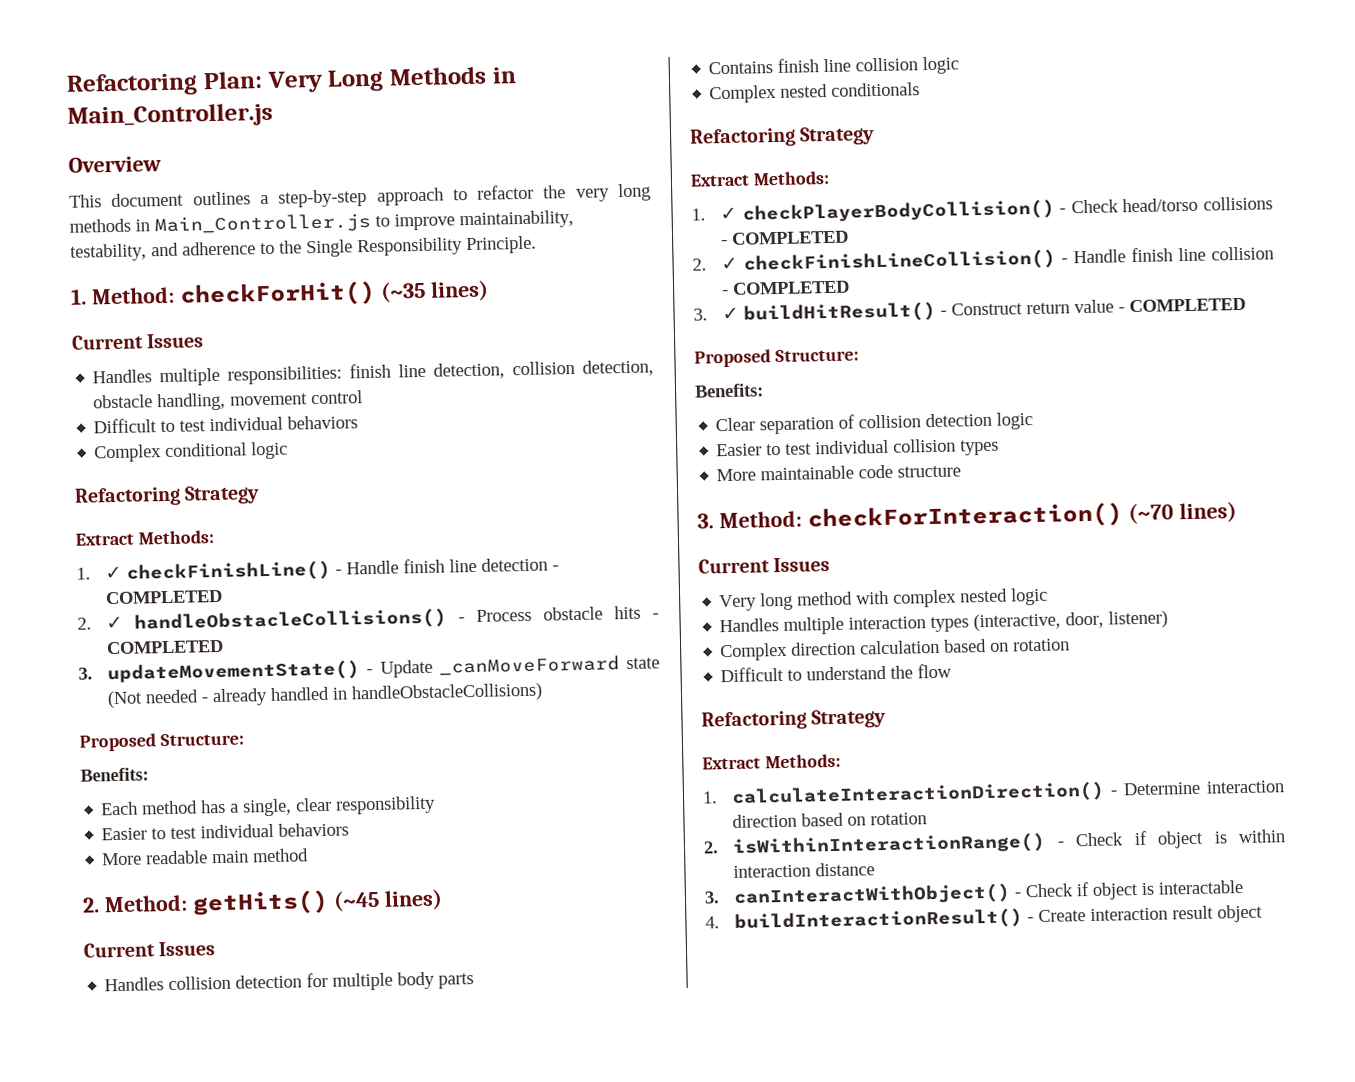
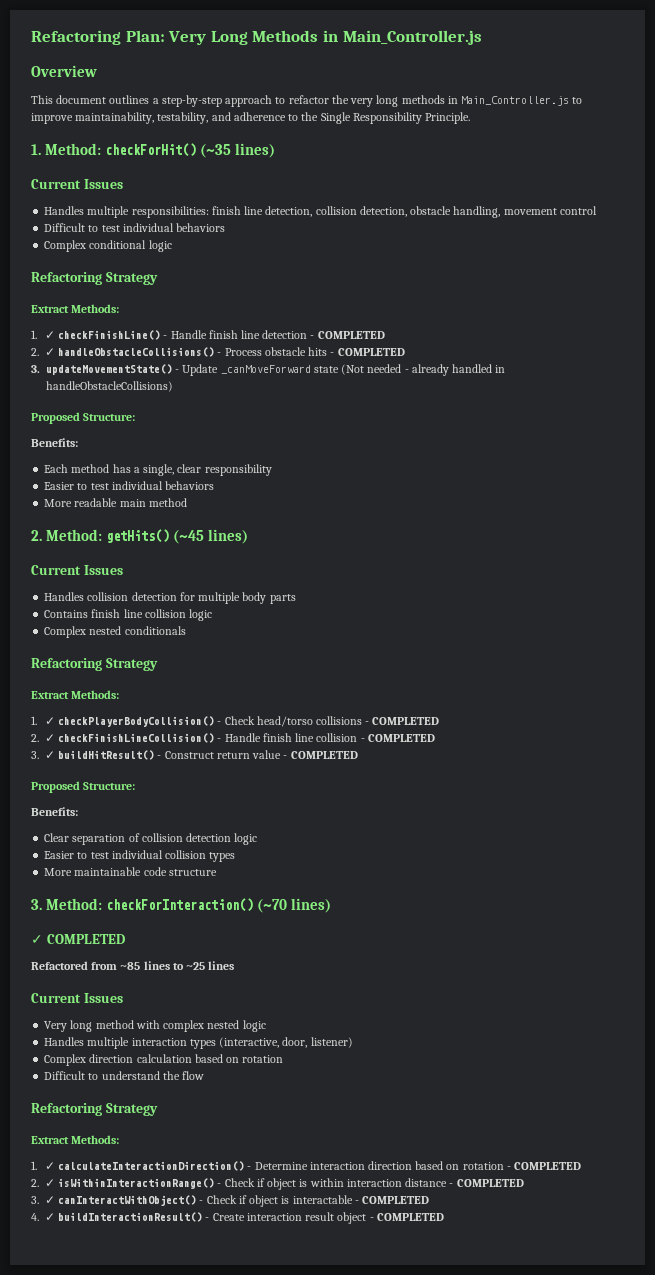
(1237, 512) none -> [31,934,125,944] [31,961,235,970] // ✓ COMPLETED // Refactored from ~85 lines to ~25 lines
(718, 797) none -> [44,1162,55,1170] ✓
[703,841,719,854] // 2. -> [506,1162,582,1170] [31,1179,55,1187] - COMPLETED // 2. ✓
[704,891,720,904] // 3. -> [449,1179,524,1187] [31,1196,55,1204] - COMPLETED // 3. ✓
(1244, 887) none -> [354,1196,430,1204] - COMPLETED
(720, 922) none -> [45,1213,55,1221] ✓
(1264, 913) none -> [369,1213,444,1221] - COMPLETED

